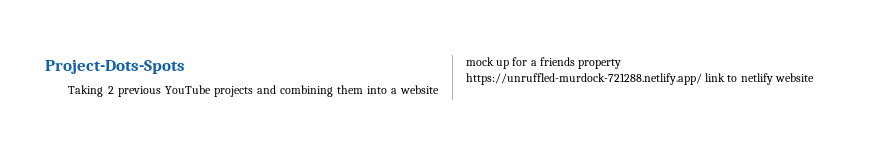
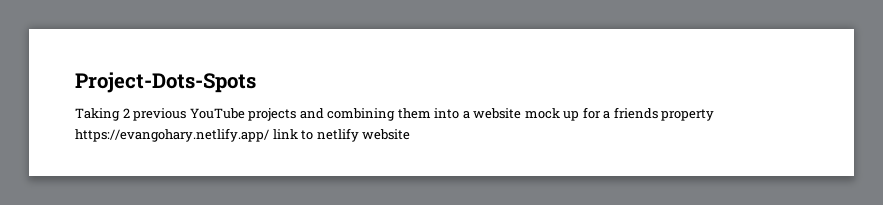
[466,73,702,85] https://unruffled-murdock-721288.netlify.app/ -> [75,128,269,142] https://evangohary.netlify.app/

